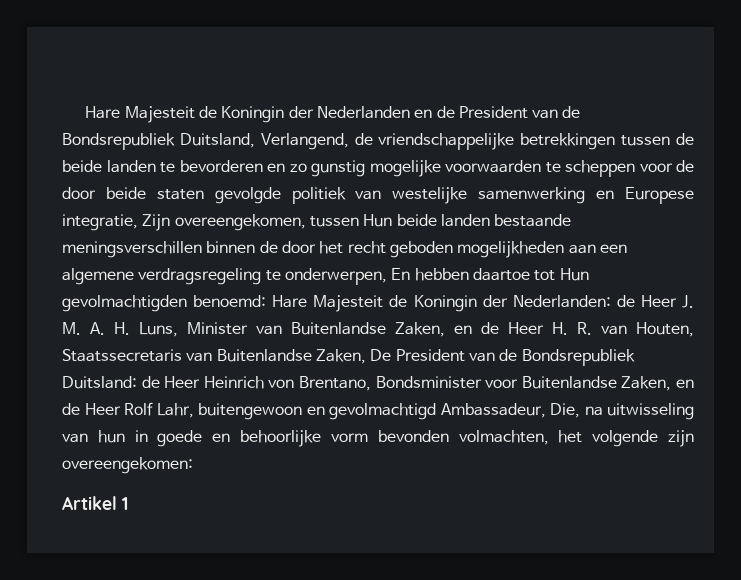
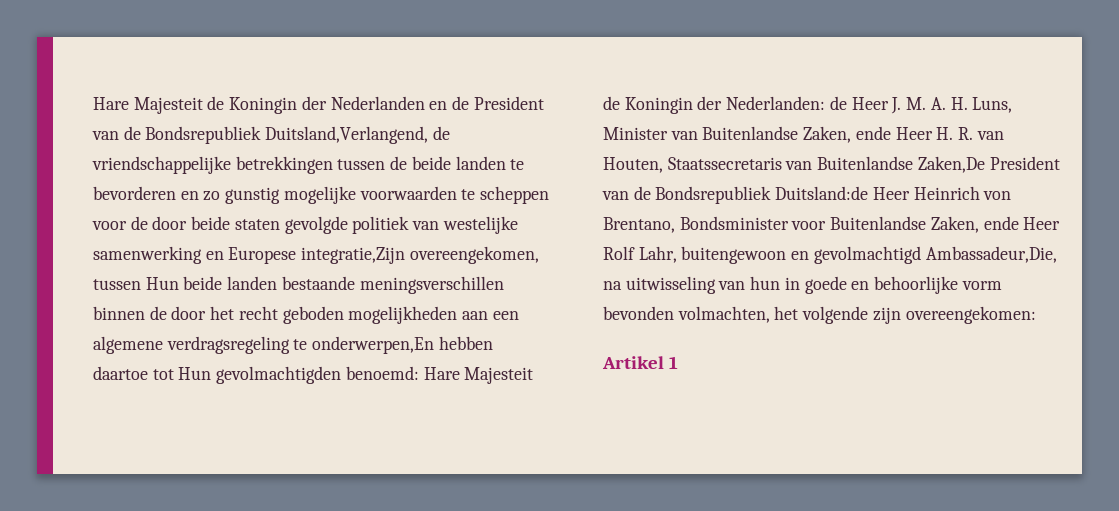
[179,133,349,150] Duitsland, Verlangend, -> [265,126,429,144] Duitsland,Verlangend,
[62,214,171,231] integratie, Zijn -> [301,247,406,264] integratie,Zijn
[284,268,411,285] onderwerpen, En -> [312,336,435,354] onderwerpen,En
[454,322,499,334] en de -> [855,126,891,140] ende
[315,349,635,366] [62,376,160,389] Zaken, De President van de Bondsrepubliek Duitsland: de -> [917,156,1060,173] [602,186,869,204] Zaken,De President van de Bondsrepubliek Duitsland:de
[676,379,695,388] [62,403,80,415] en de -> [983,216,1019,230] ende
[440,403,580,418] Ambassadeur, Die, -> [925,246,1057,263] Ambassadeur,Die,

